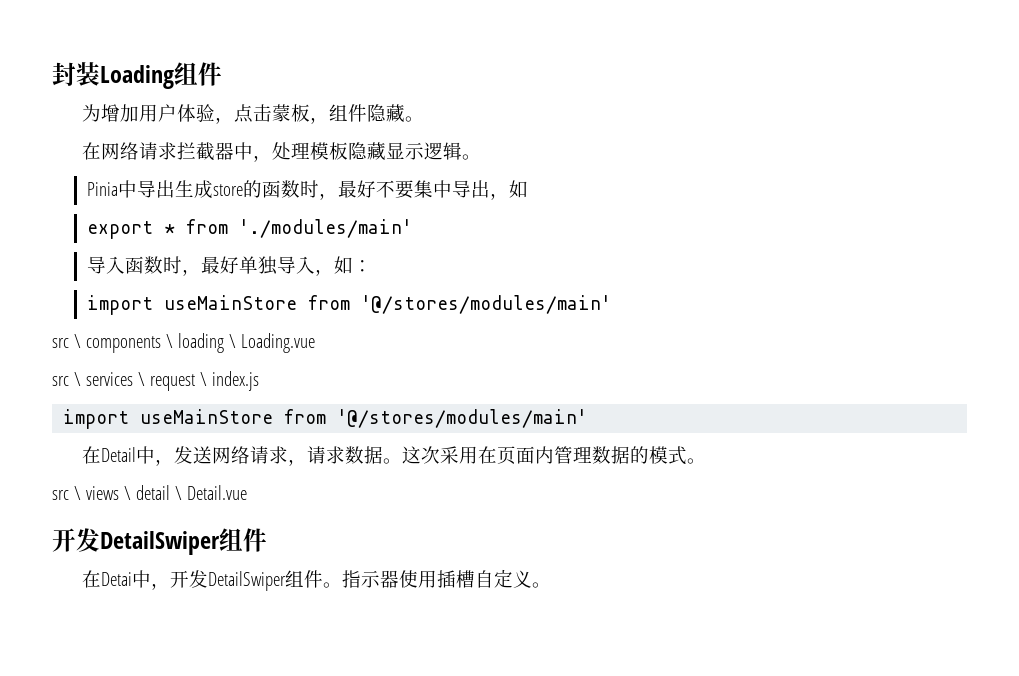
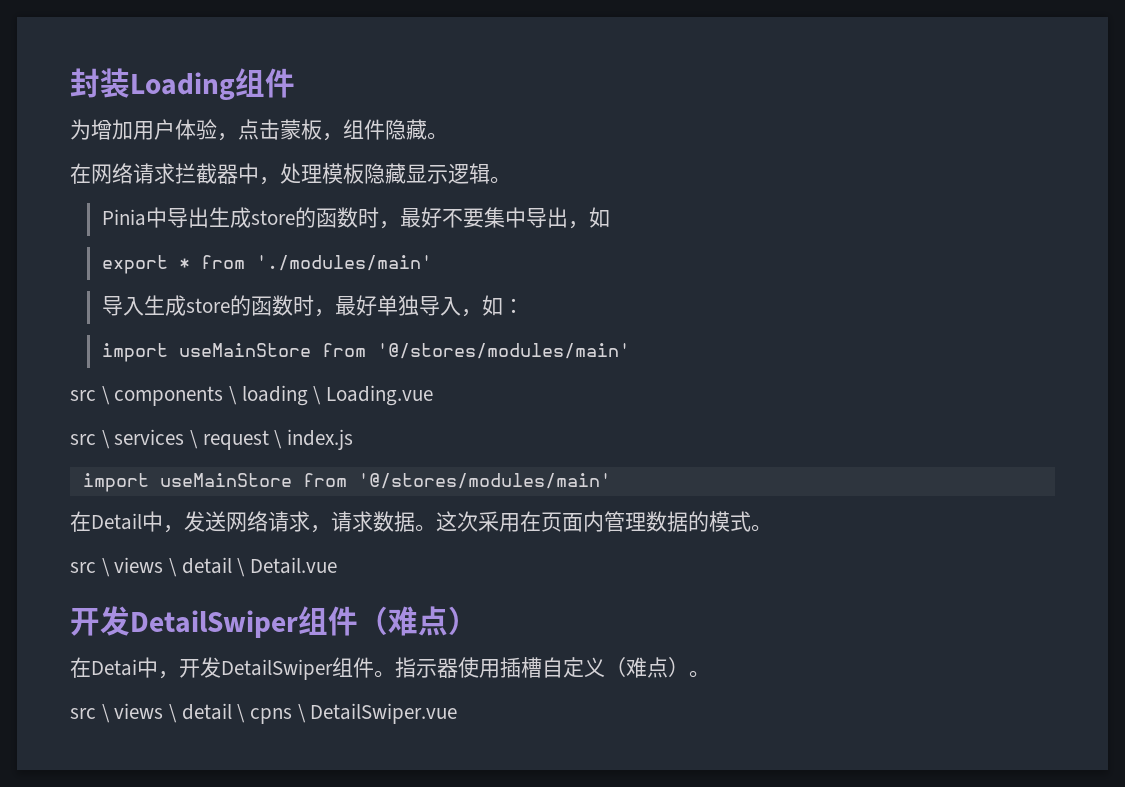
(126, 265) none -> [143,295,251,316] 生成store的
(267, 540) none -> [358,606,478,636] （难点）
[532,582,552,588] 。 -> [605,657,710,678] [70,703,458,724] （难点）。 // src \ views \ detail \ cpns \ DetailSwiper.vue

